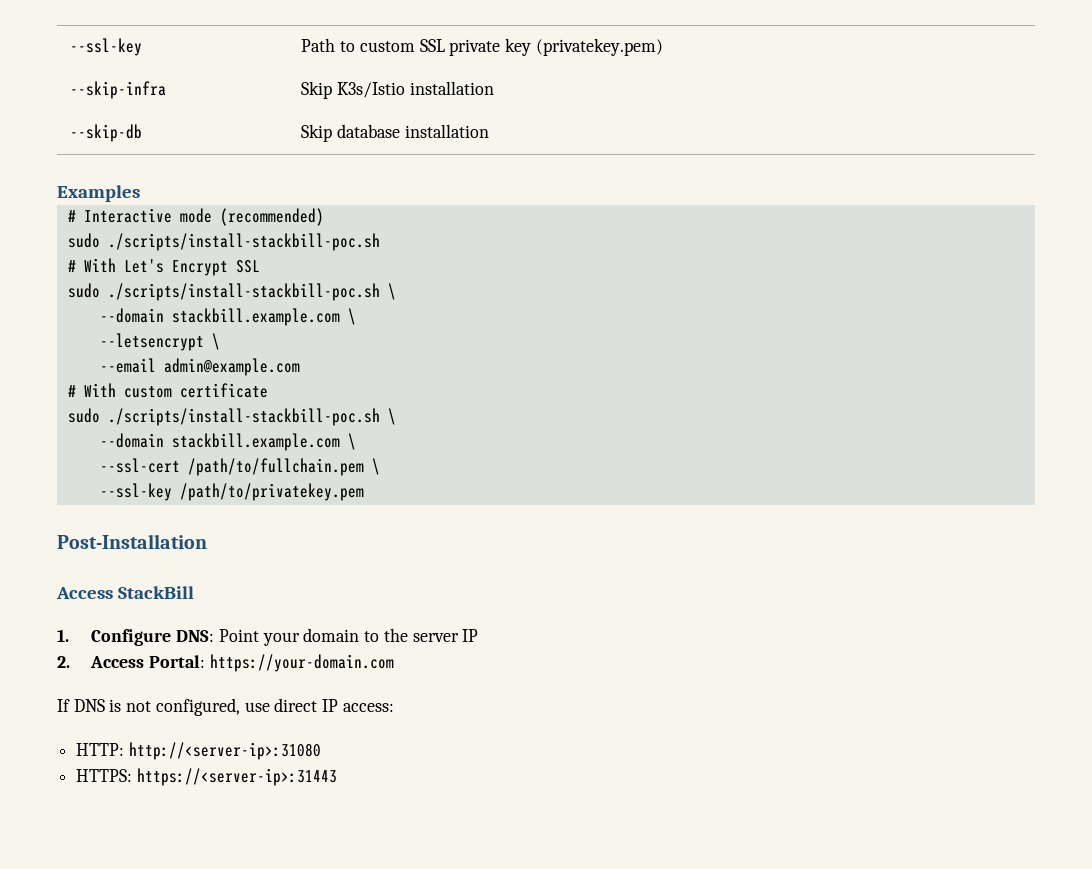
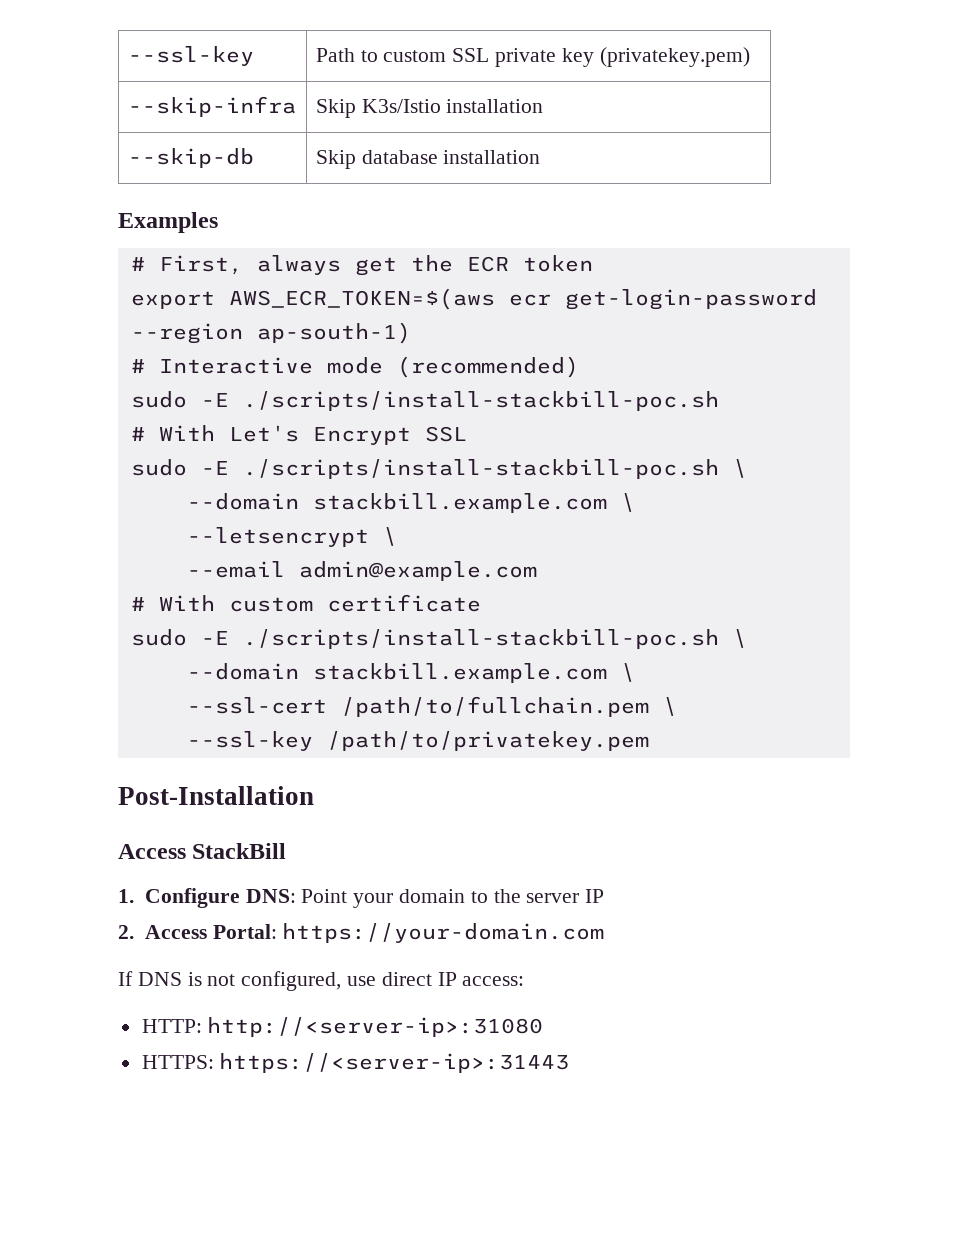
(140, 193) none -> [130,255,593,276] [130,288,817,310] [130,322,411,344] // # First, always get the ECR token // export AWS_ECR_TOKEN=$(aws ecr get-login-password --region ap-south-1)
(100, 240) none -> [200,393,229,407] -E
(100, 290) none -> [200,461,229,475] -E
(100, 415) none -> [200,631,229,645] -E

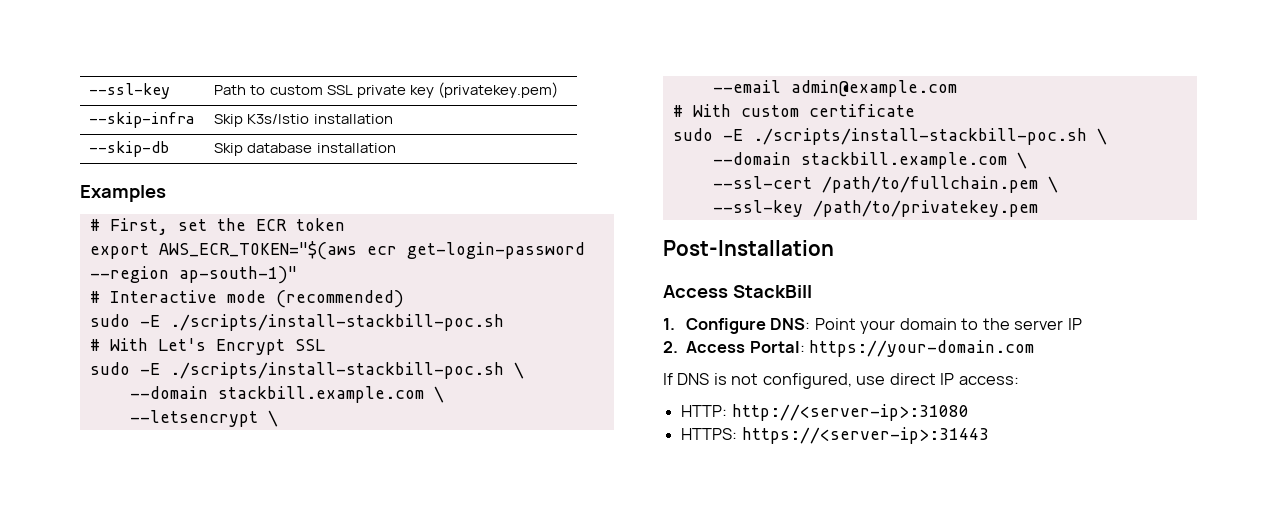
[256,255,397,276] always get -> [177,219,207,231] set
[228,288,495,310] AWS_ECR_TOKEN=$(aws -> [158,241,357,260] AWS_ECR_TOKEN="$(aws
[256,322,411,344] ap-south-1) -> [178,266,297,284] ap-south-1)"

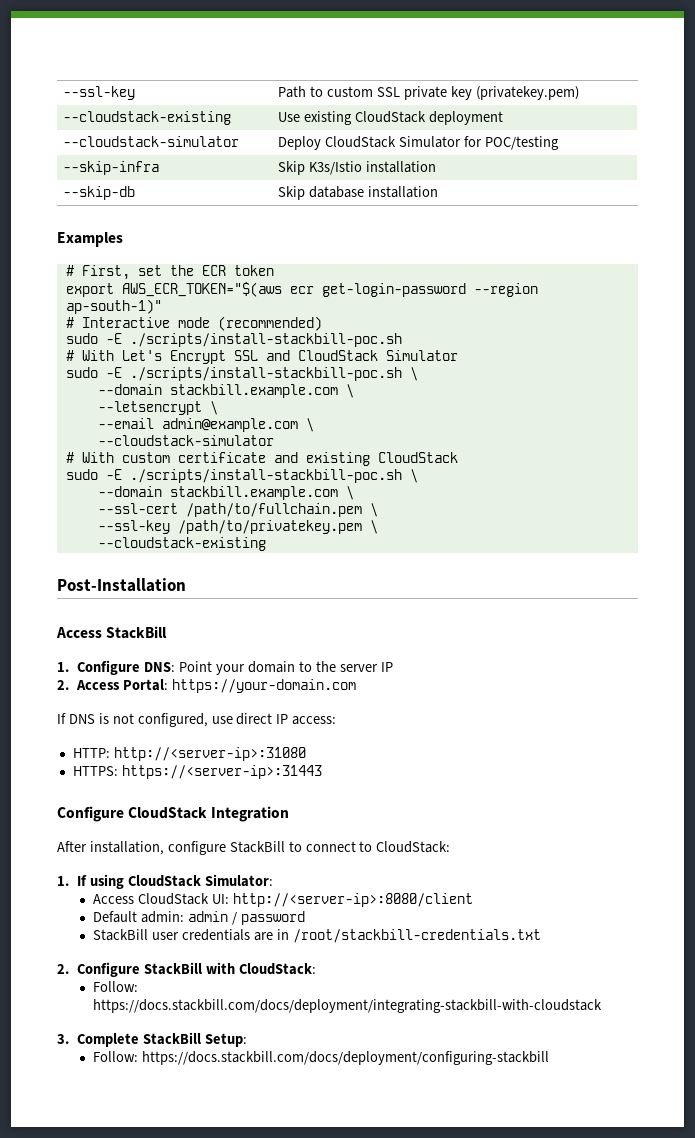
(558, 90) none -> [63,111,232,125] [278,111,503,125] [63,136,240,147] [278,136,559,150] // --cloudstack-existing | Use existing CloudStack deployment // --cloudstack-simulator | Deploy CloudStack Simulator for POC/testing
(325, 345) none -> [265,350,458,361] and CloudStack Simulator
(957, 88) none -> [305,418,314,432] [97,435,274,446] \ // --cloudstack-simulator
(915, 110) none -> [273,452,458,466] and existing CloudStack
(1038, 208) none -> [369,520,378,534] [97,537,266,551] \ // --cloudstack-existing
(989, 435) none -> [57,806,290,822] [57,841,451,855] [57,874,274,889] [93,893,473,907] [93,911,305,925] [93,929,541,943] [57,962,317,977] [93,981,139,992] [93,999,603,1013] [57,1032,248,1047] [93,1051,550,1065] // Configure CloudStack Integration // After installation, configure StackBill to connect to CloudStack: // 1. If using CloudStack Simulator: // Access CloudStack UI: http://<server-ip>:8080/client // Default admin: admin / password // StackBill user credentials are in /root/stackbill-credentials.txt // 2. Configure StackBill with CloudStack: // Follow: https://docs.stackbill.com/docs/deployment/integrating-stackbill-with-cloudstack // 3. Complete StackBill Setup: // Follow: https://docs.stackbill.com/docs/deployment/configuring-stackbill

